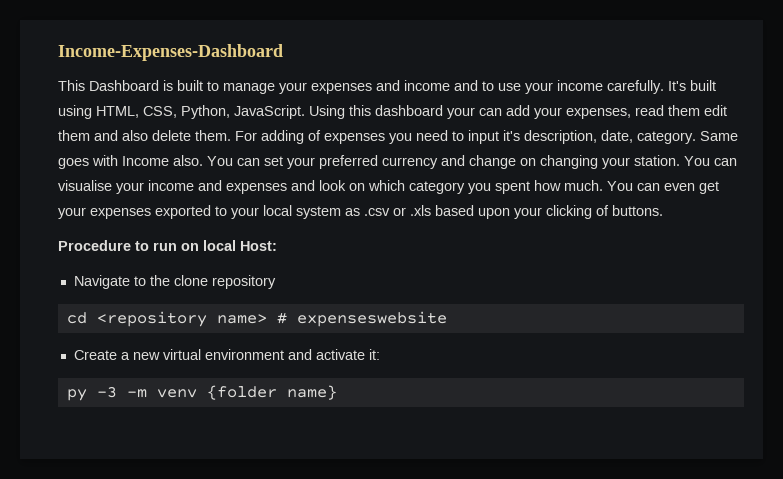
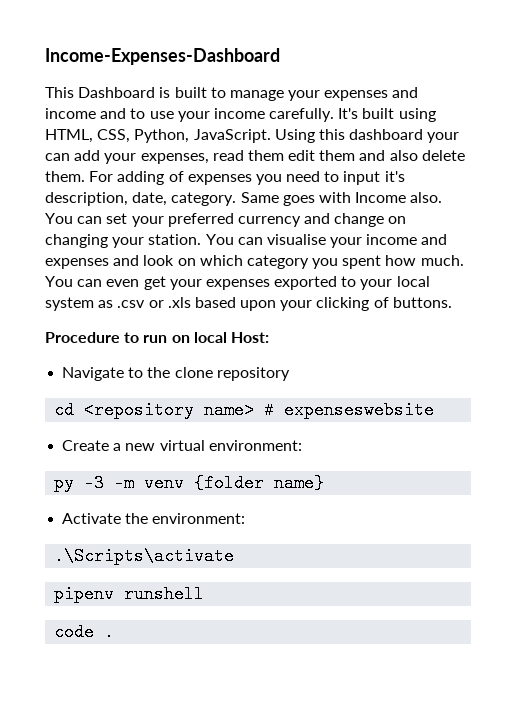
[204,349,380,360] environment and activate it: -> [208,440,302,451] environment:
(337, 392) none -> [62,513,246,524] [54,547,235,565] [54,585,205,603] [54,623,115,641] // Activate the environment: // .\Scripts\activate // pipenv runshell // code .

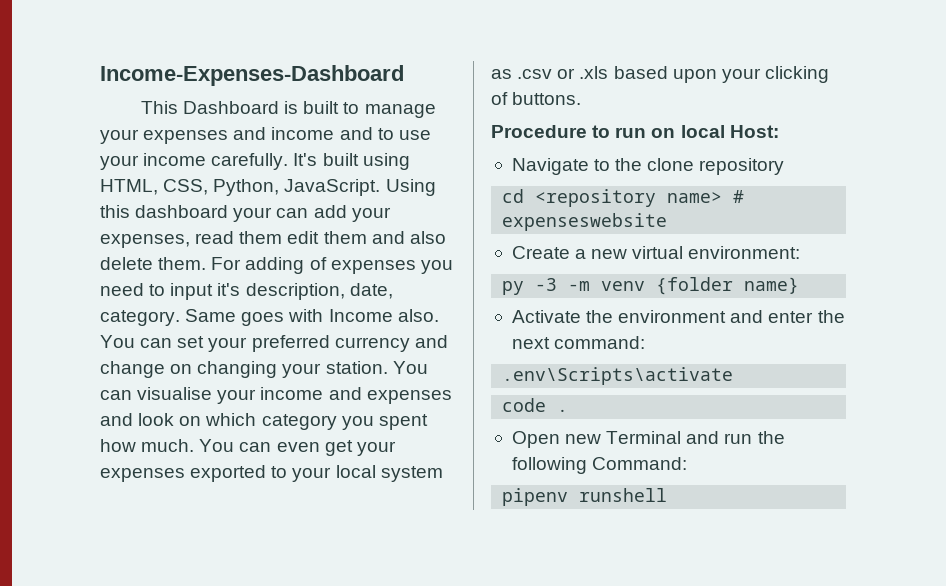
[152,513,246,524] [54,547,235,565] environment: // .\Scripts\activate -> [618,310,845,323] [511,336,646,349] [502,367,734,385] [502,398,569,412] [511,431,785,448] [511,457,688,474] environment and enter the next command: // .env\Scripts\activate // code . // Open new Terminal and run the following Command:
[54,623,115,641] // code . -> (668, 495) none

